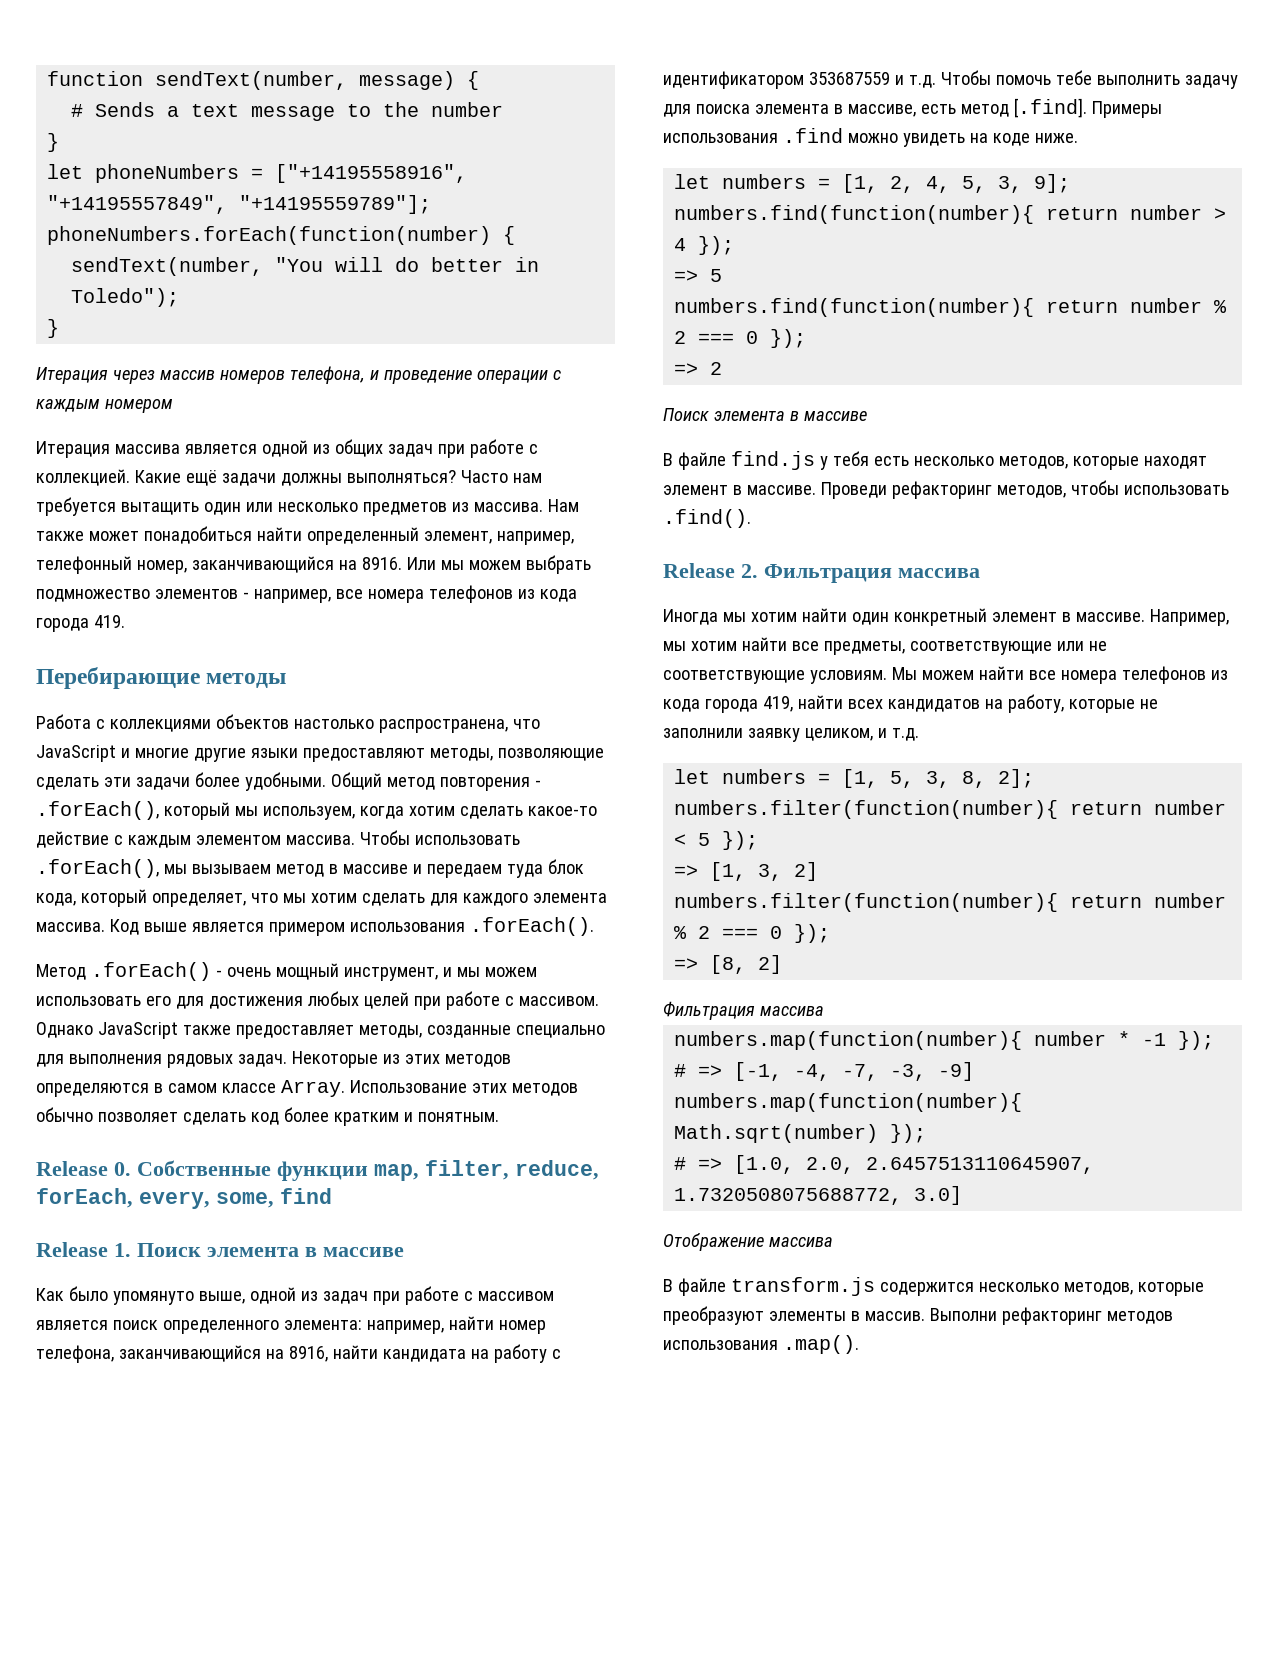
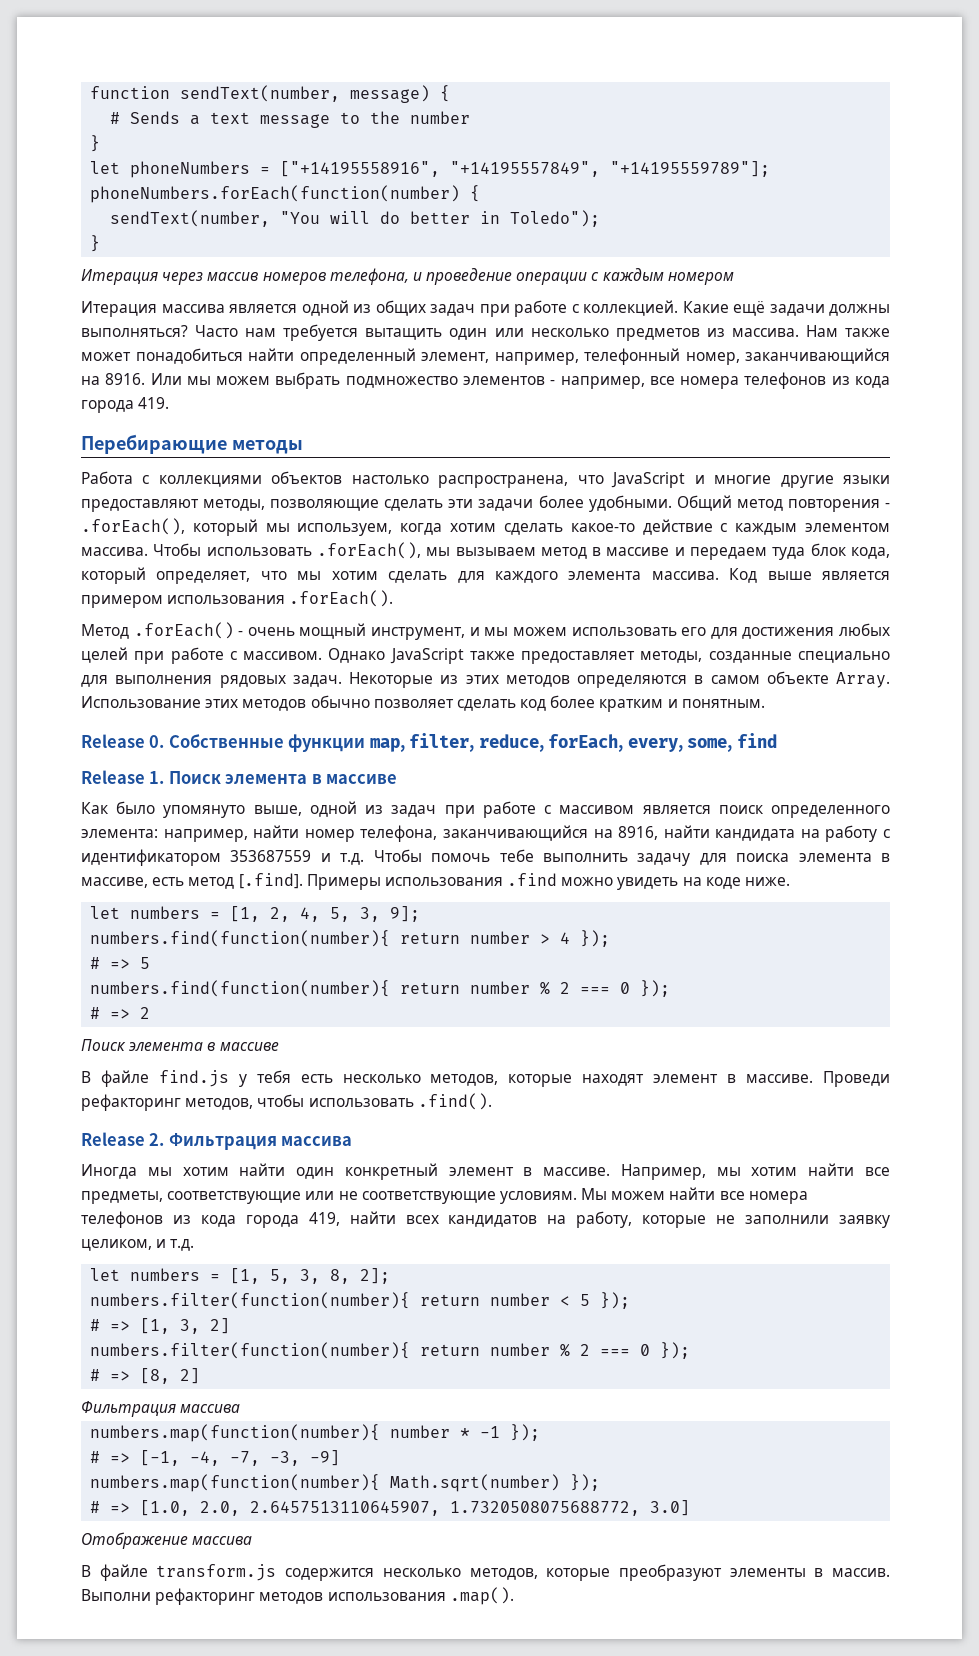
[221,1083,276,1093] классе -> [766,671,829,684] объекте
(735, 245) none -> [90,957,101,969] #
(807, 338) none -> [90,1007,101,1019] #
(759, 840) none -> [90,1319,101,1331] #
(831, 933) none -> [90,1369,101,1381] #

